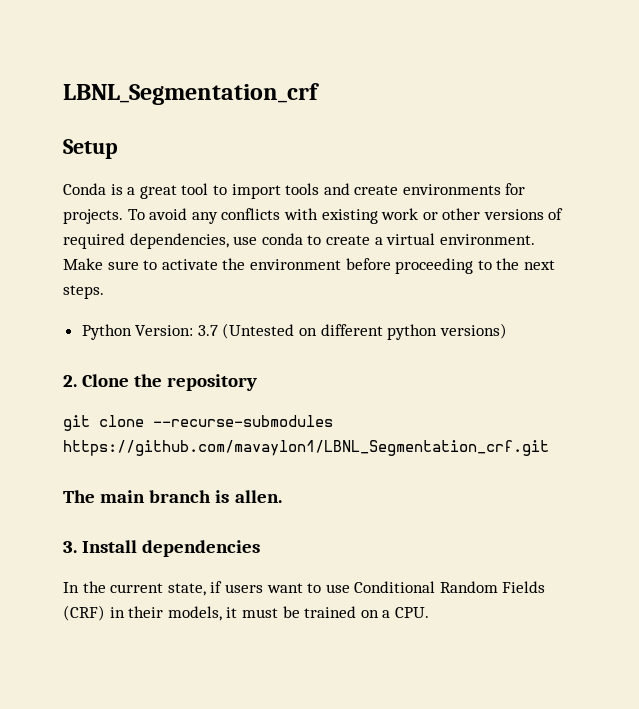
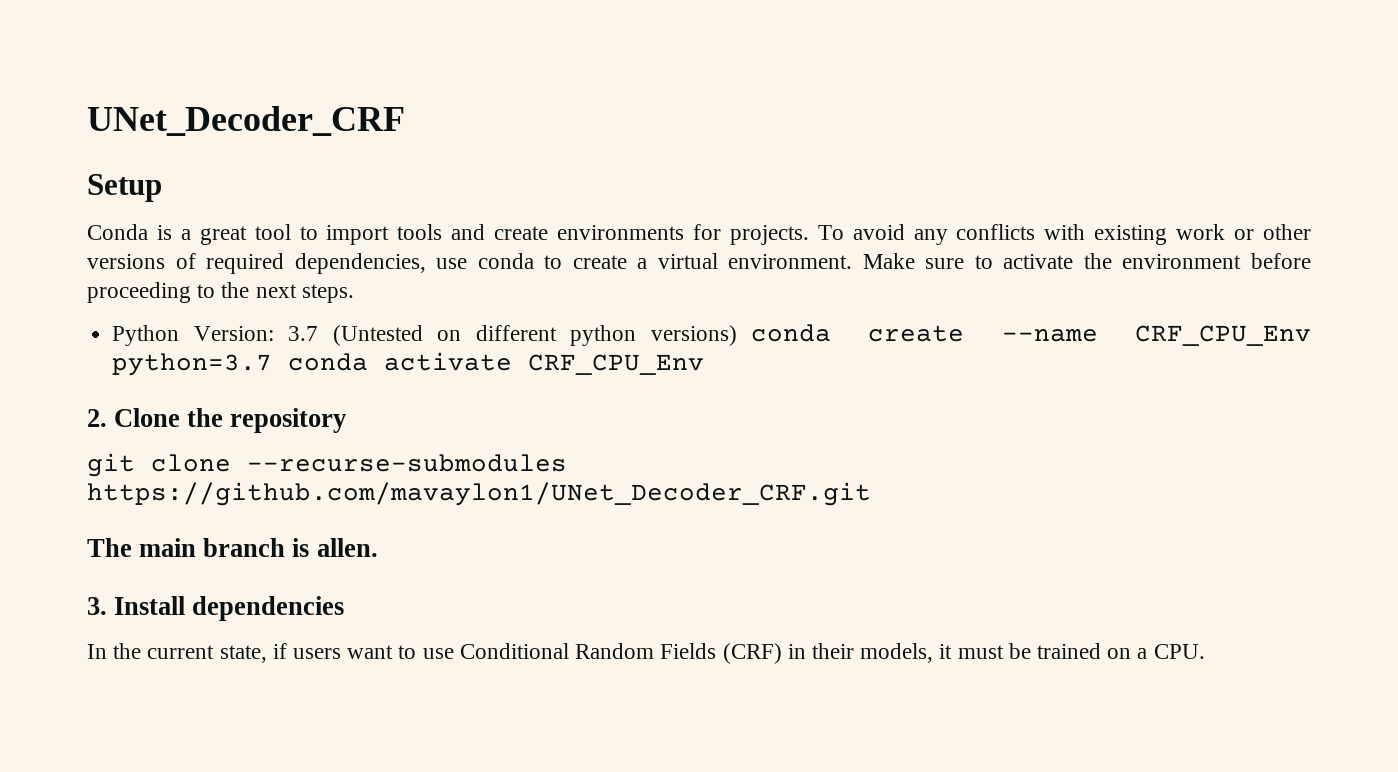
[63,83,319,105] LBNL_Segmentation_crf -> [87,106,405,136] UNet_Decoder_CRF
(507, 331) none -> [751,324,1311,346] [112,352,705,376] conda create --name CRF_CPU_Env python=3.7 conda activate CRF_CPU_Env
[63,440,549,456] https://github.com/mavaylon1/LBNL_Segmentation_crf.git -> [87,482,871,506] https://github.com/mavaylon1/UNet_Decoder_CRF.git

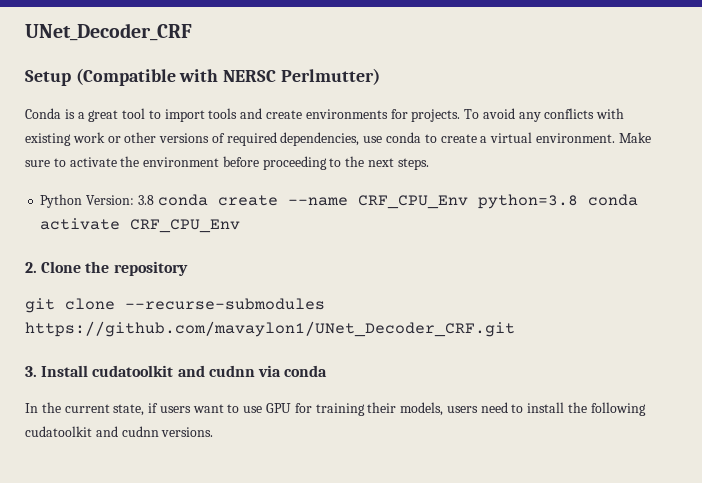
(162, 188) none -> [75,68,380,86] (Compatible with NERSC Perlmutter)
[288,325,737,346] 3.7 (Untested on different python versions) -> [137,195,154,205] 3.8
[112,353,273,376] python=3.7 -> [477,194,578,209] python=3.8
[87,538,378,557] [87,596,345,621] The main branch is allen. // 3. Install dependencies -> [25,365,328,377] 3. Install cudatoolkit and cudnn via conda
[459,643,1205,664] Conditional Random Fields (CRF) in their models, it must be trained on a CPU. -> [266,402,646,416] [25,426,214,437] GPU for training their models, users need to install the following cudatoolkit and cudnn versions.

